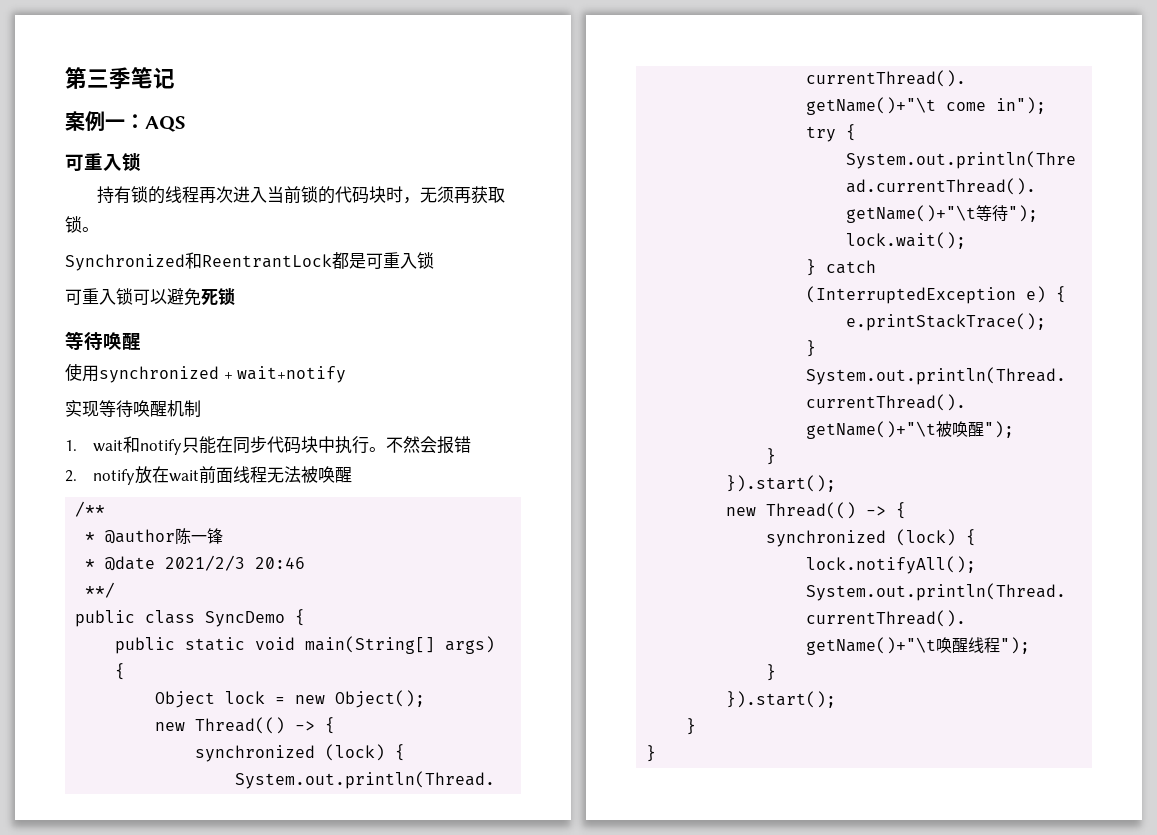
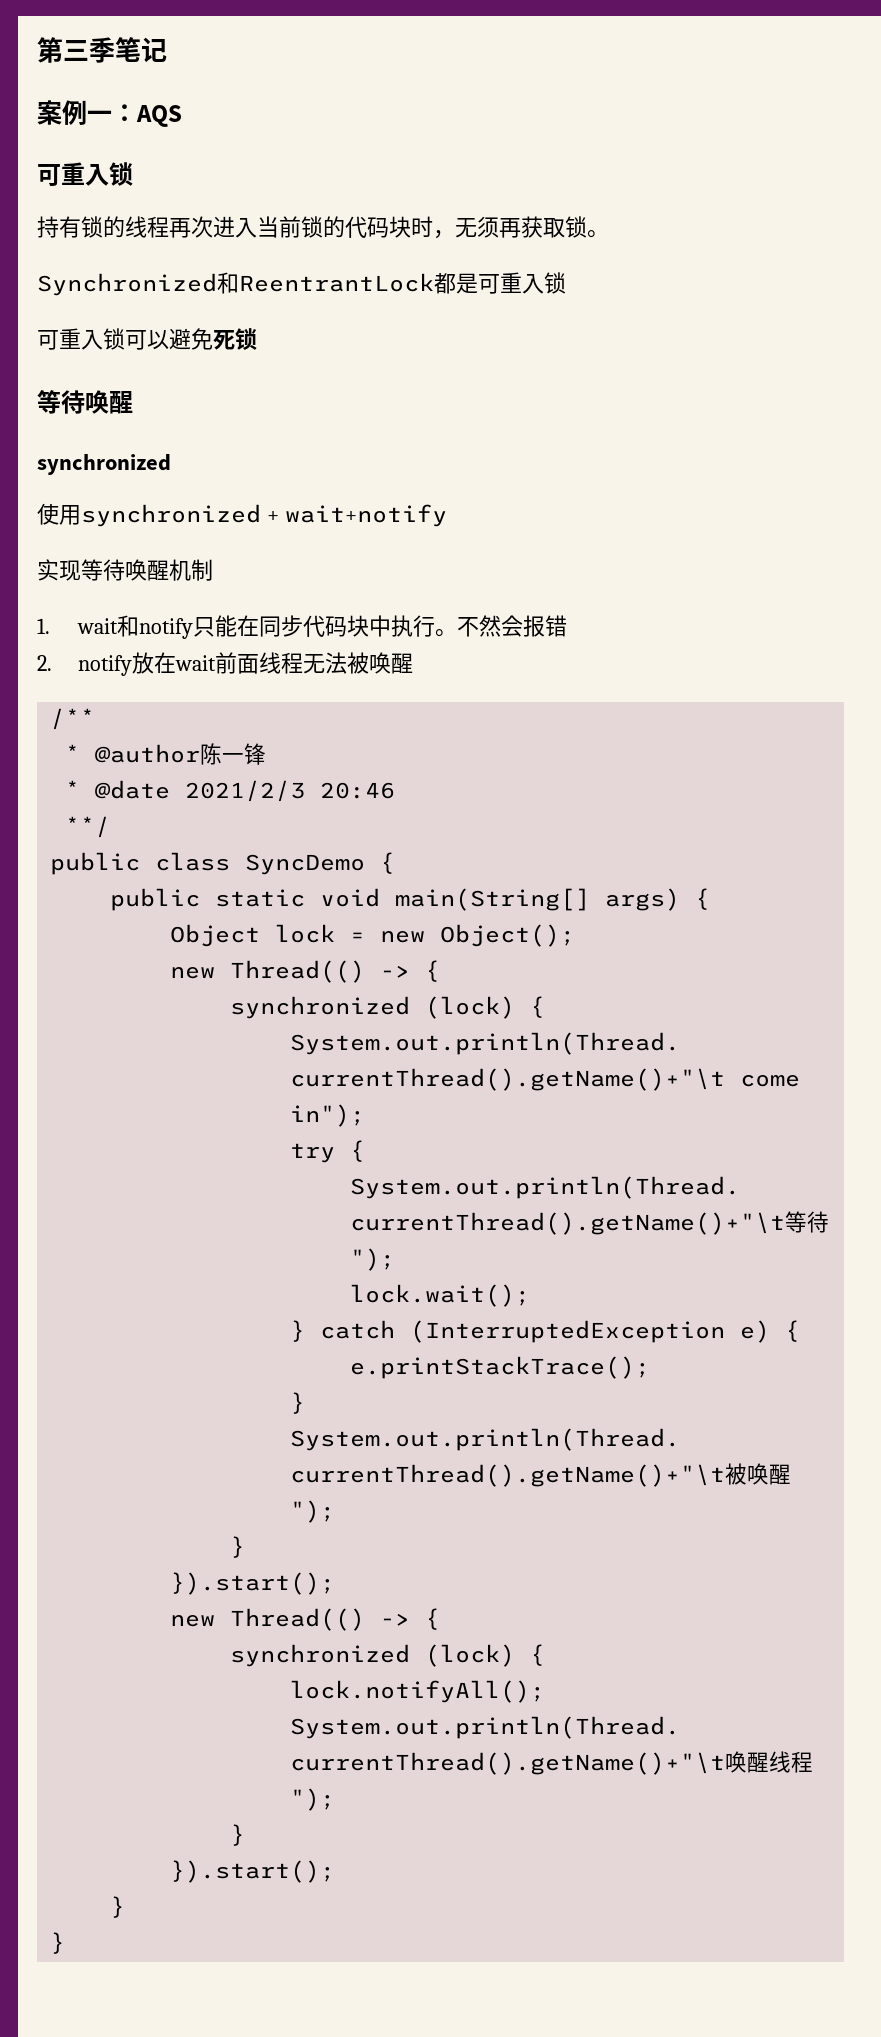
(141, 341) none -> [37,454,171,475] // synchronized

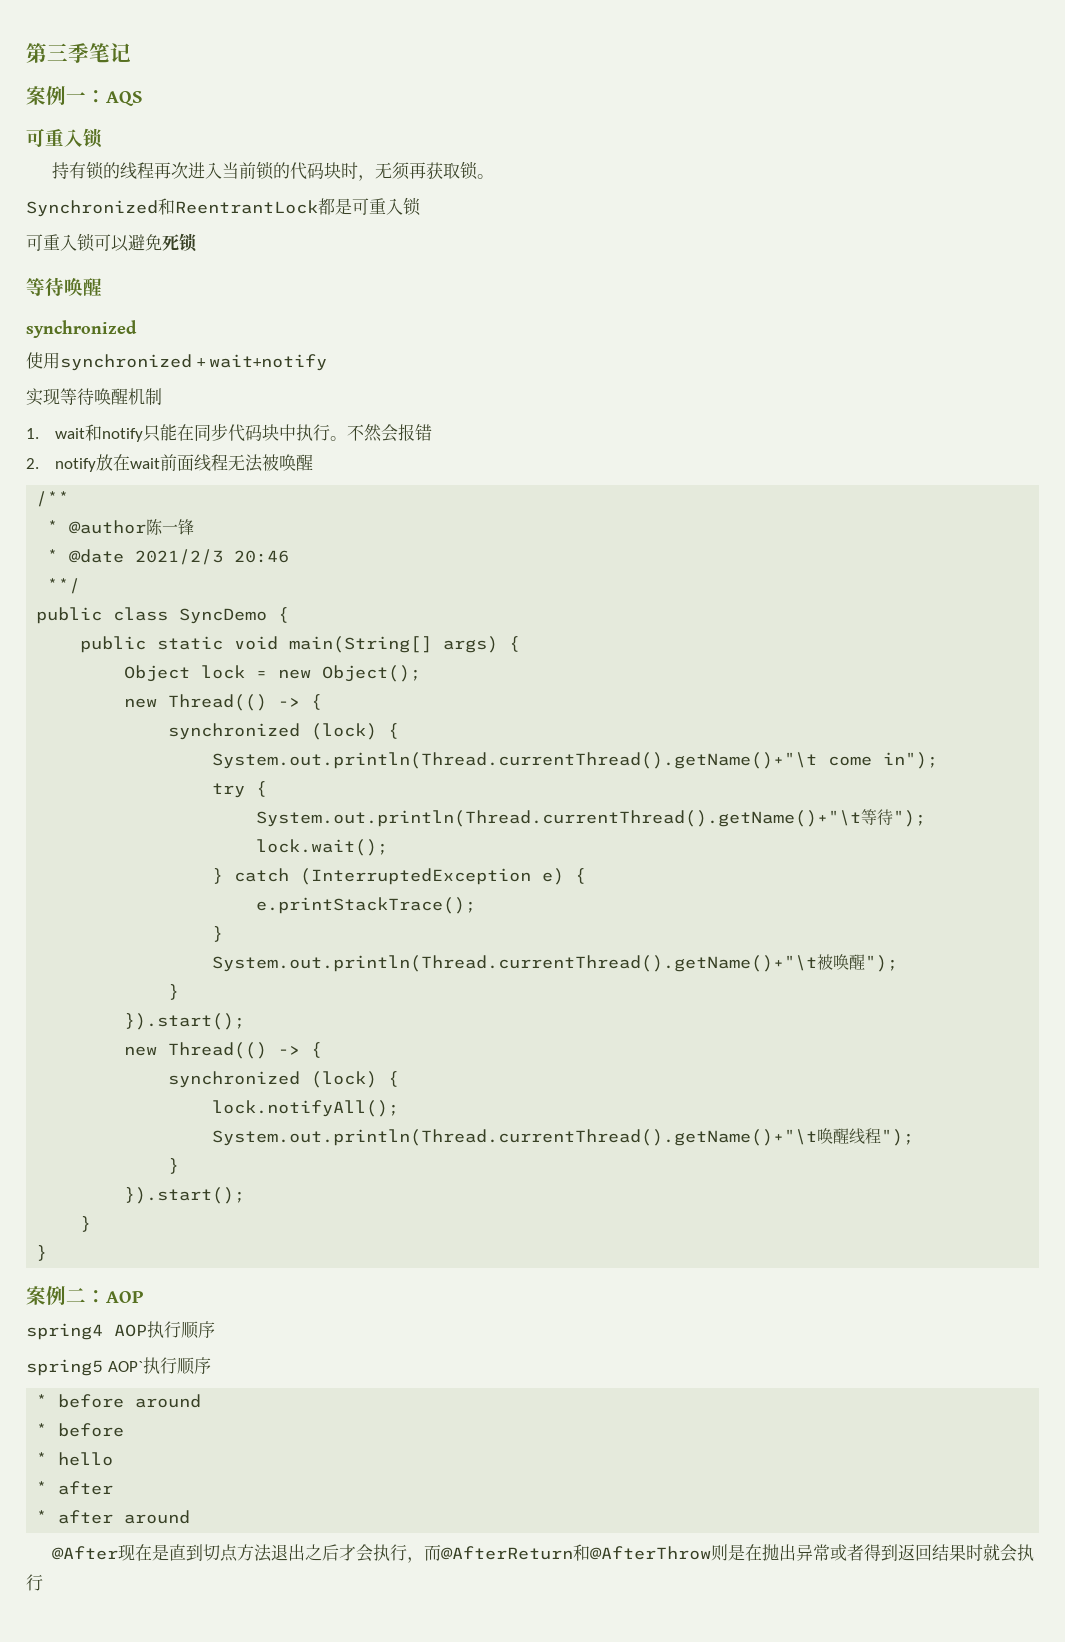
(66, 1943) none -> [26,1286,144,1305] [26,1321,215,1340] [26,1357,211,1376] [36,1394,202,1408] [36,1423,125,1437] [36,1452,114,1466] [36,1481,114,1495] [36,1510,191,1524] [52,1543,1035,1563] [26,1574,43,1591] // 案例二：AOP // spring4 AOP执行顺序 // spring5 AOP`执行顺序 // * before around // * before // * hello // * after // * after around // @After现在是直到切点方法退出之后才会执行，而@AfterReturn和@AfterThrow则是在抛出异常或者得到返回结果时就会执行

